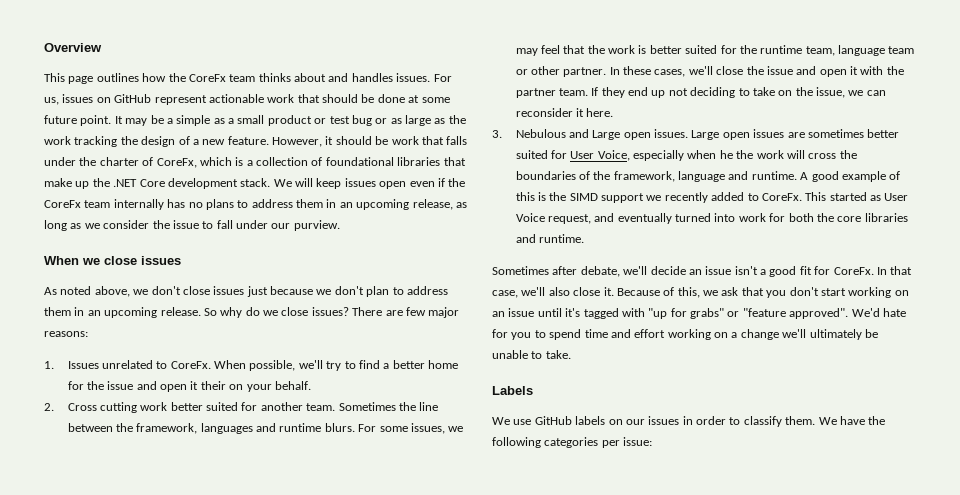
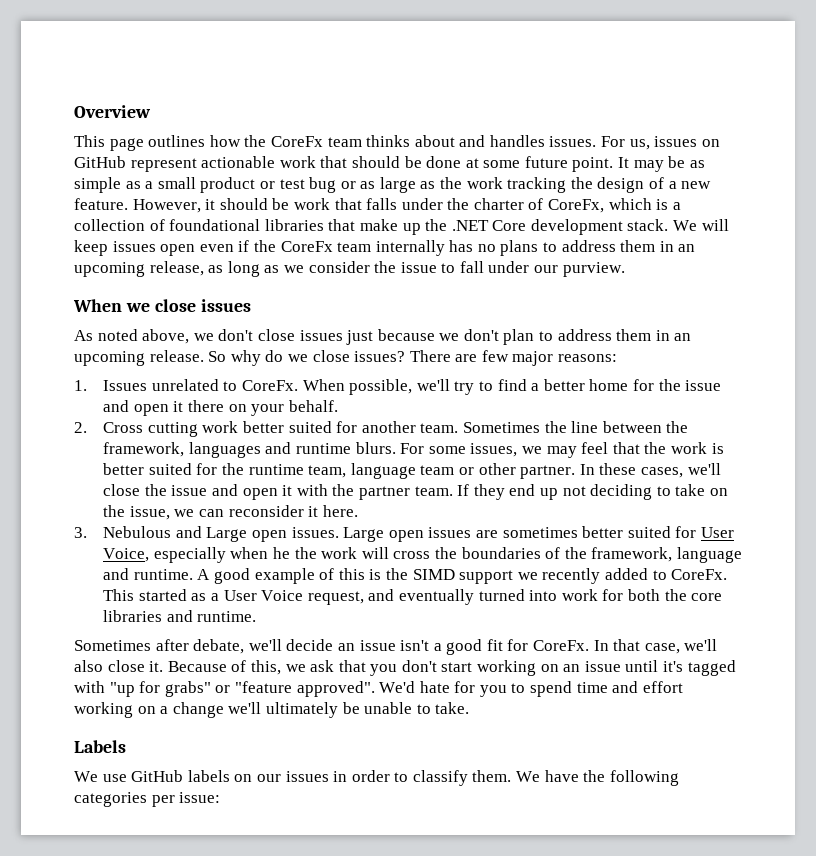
[166,118,173,124] a -> [689,160,705,168] as
[200,381,226,390] their -> [188,400,225,412] there
(882, 198) none -> [211,593,220,601] a

